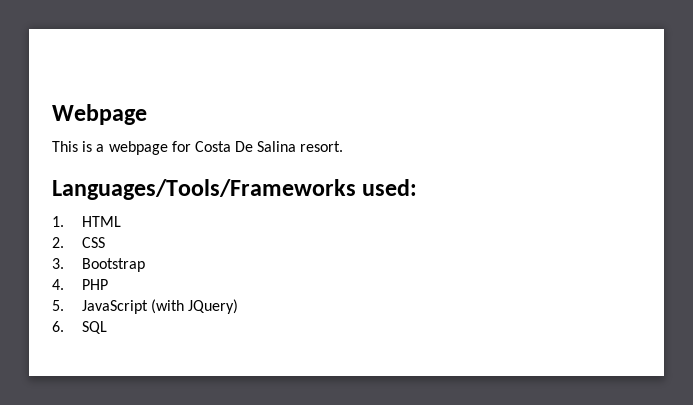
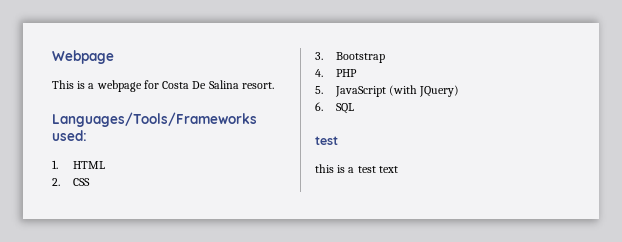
(107, 327) none -> [315,136,338,145] [315,164,398,173] // test // this is a test text

